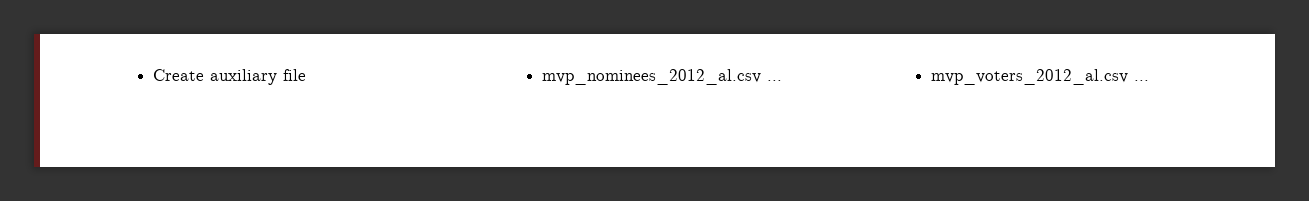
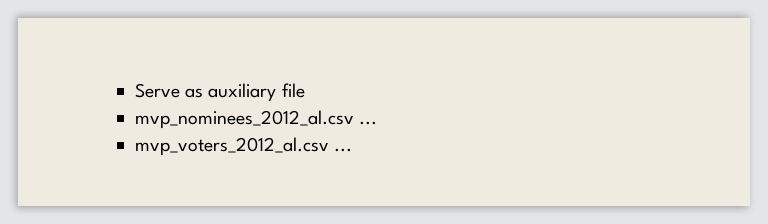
[153,69,205,81] Create -> [134,83,204,98] Serve as

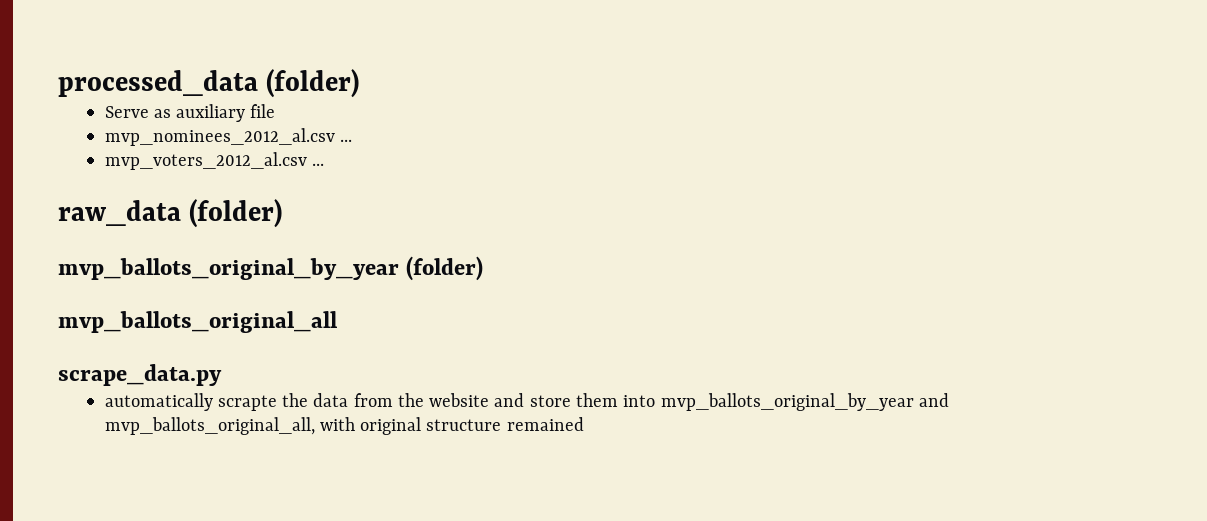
(134, 90) none -> [58,69,360,98] processed_data (folder) //
(353, 150) none -> [58,199,283,228] [58,256,484,281] [58,311,337,333] [58,364,222,386] [104,393,949,411] [104,417,584,435] // raw_data (folder) // mvp_ballots_original_by_year (folder) // mvp_ballots_original_all // scrape_data.py // automatically scrapte the data from the website and store them into mvp_ballots_original_by_year and mvp_ballots_original_all, with original structure remained

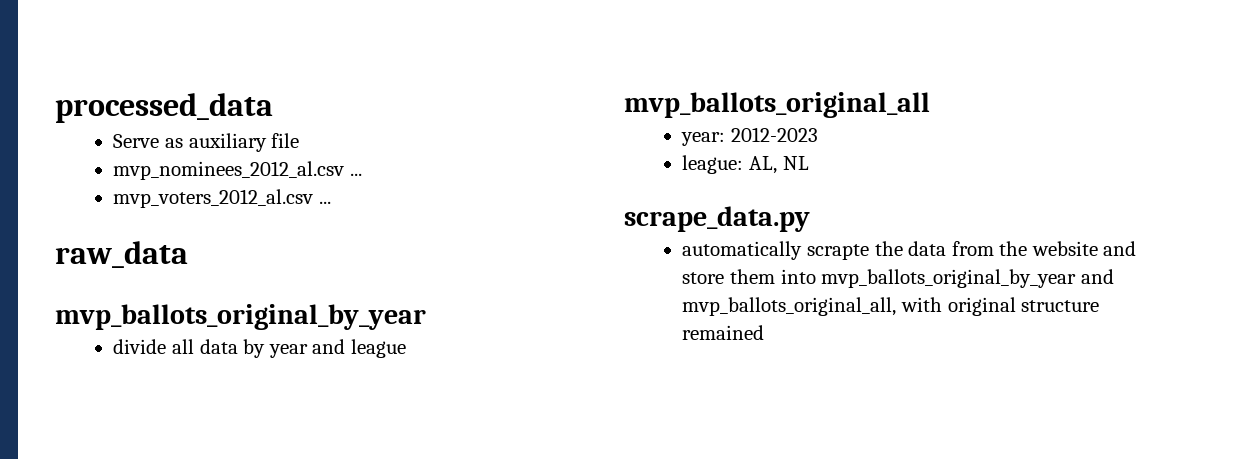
[266,69,360,98] (folder) -> (273, 108) none
[189,199,283,228] [58,256,484,281] [58,311,337,333] (folder) // mvp_ballots_original_by_year (folder) // mvp_ballots_original_all -> [55,304,426,330] [113,339,406,358] [624,92,930,118] [681,127,818,146] [682,155,809,174] // mvp_ballots_original_by_year // divide all data by year and league // mvp_ballots_original_all // year: 2012-2023 // league: AL, NL

